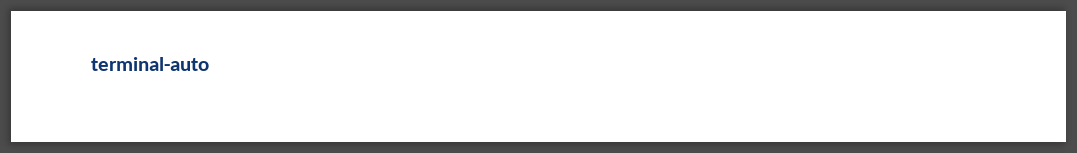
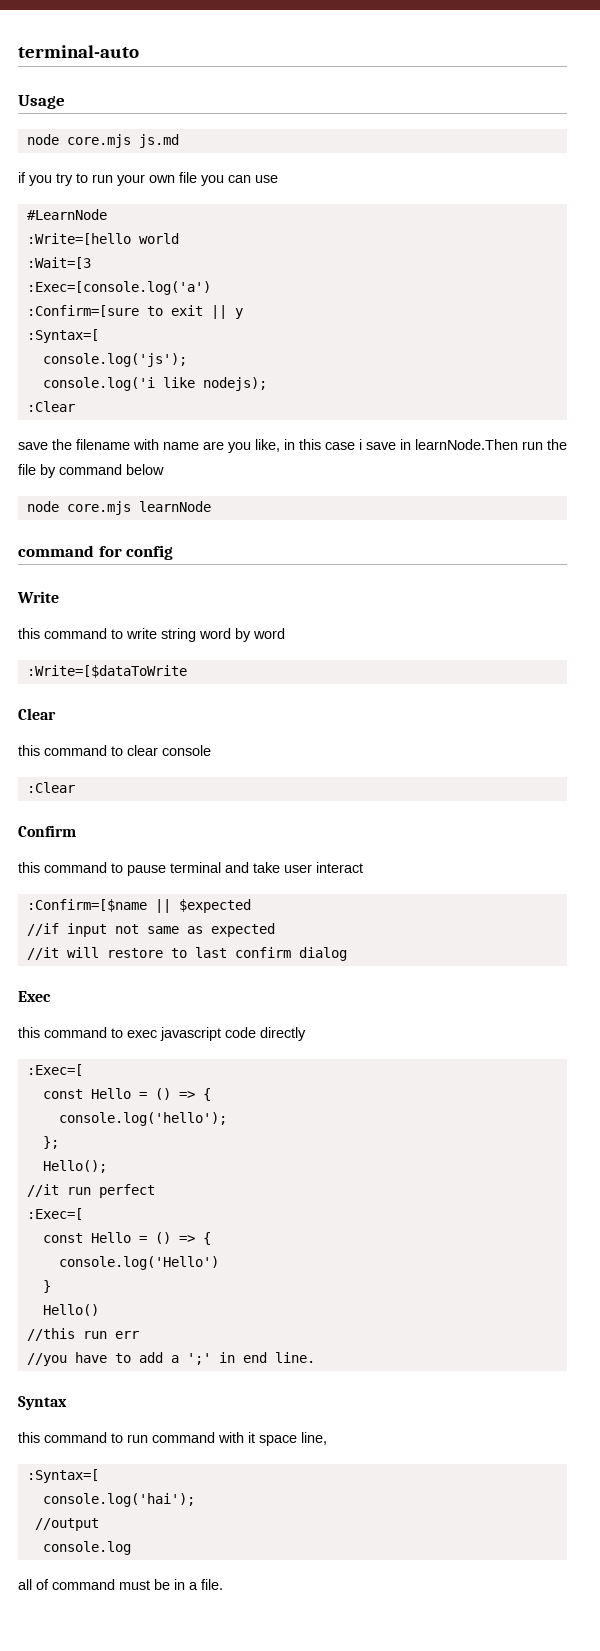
(209, 64) none -> [18,95,65,109] [26,134,179,148] [18,172,278,186] [26,209,107,220] [26,233,179,245] [26,257,91,269] [26,281,211,295] [26,305,243,319] [26,329,99,343] [42,353,187,367] [42,377,267,391] [26,401,75,412] [18,439,567,453] [18,464,164,478] [26,501,211,515] [18,545,174,560] [17,591,59,603] [18,628,285,642] [26,665,187,678] [18,708,56,720] [18,745,211,756] [26,782,75,793] [18,825,76,837] [18,862,363,876] [26,899,251,913] [26,923,275,937] [26,947,347,961] [18,991,51,1002] [18,1027,306,1041] [26,1064,83,1076] [42,1088,211,1101] [58,1112,227,1126] [42,1136,59,1149] [42,1160,107,1173] [26,1184,155,1198] [26,1208,83,1220] [42,1232,211,1245] [58,1256,219,1270] [42,1280,51,1293] [42,1304,99,1316] [26,1328,139,1341] [26,1352,315,1366] [18,1396,67,1410] [18,1432,327,1446] [26,1469,99,1483] [42,1493,195,1507] [34,1518,99,1531] [42,1541,131,1555] [18,1579,223,1590] // Usage // node core.mjs js.md // if you try to run your own file you can use // #LearnNode // :Write=[hello world // :Wait=[3 // :Exec=[console.log('a') // :Confirm=[sure to exit || y // :Syntax=[ // console.log('js'); // console.log('i like nodejs); // :Clear // save the filename with name are you like, in this case i save in learnNode.Then run the file by command below // node core.mjs learnNode // command for config // Write // this command to write string word by word // :Write=[$dataToWrite // Clear // this command to clear console // :Clear // Confirm // this command to pause terminal and take user interact // :Confirm=[$name || $expected // //if input not same as expected // //it will restore to last confirm dialog // Exec // this command to exec javascript code directly // :Exec=[ // const Hello = () => { // console.log('hello'); // }; // Hello(); // //it run perfect // :Exec=[ // const Hello = () => { // console.log('Hello') // } // Hello() // //this run err // //you have to add a ';' in end line. // Syntax // this command to run command with it space line, // :Syntax=[ // console.log('hai'); // //output // console.log // all of command must be in a file.

